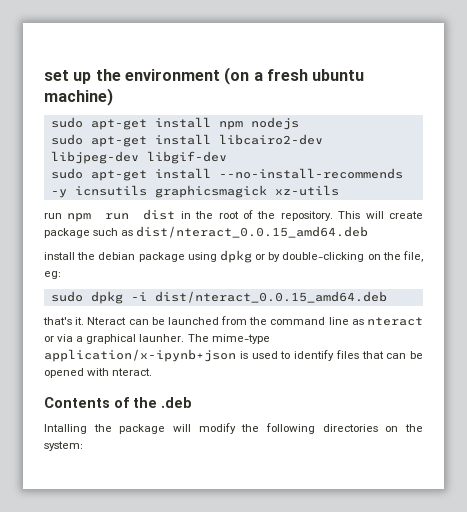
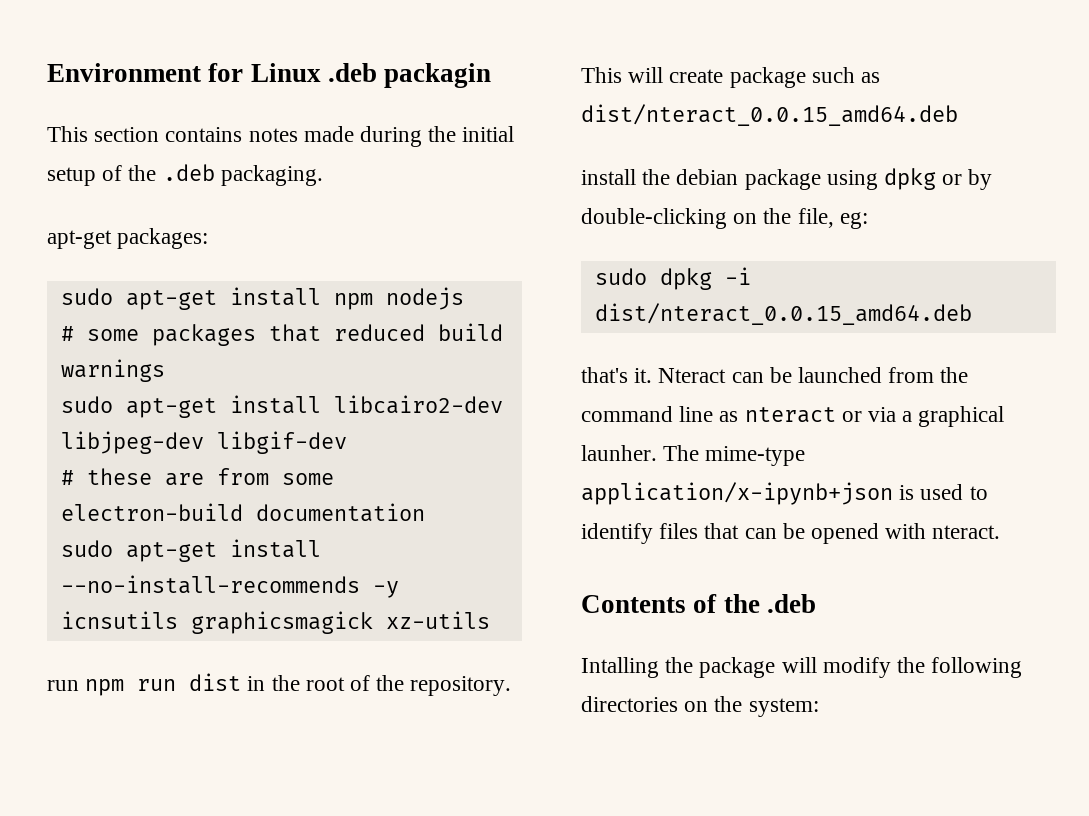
[44,67,365,85] [44,88,113,106] set up the environment (on a fresh ubuntu machine) -> [47,63,492,88] [47,126,515,147] [47,164,323,186] [47,228,209,249] Environment for Linux .deb packagin // This section contains notes made during the initial setup of the .deb packaging. // apt-get packages:
(299, 123) none -> [60,323,503,346] [60,359,165,382] // # some packages that reduced build warnings
(227, 157) none -> [60,468,334,486] [60,503,425,522] // # these are from some electron-build documentation

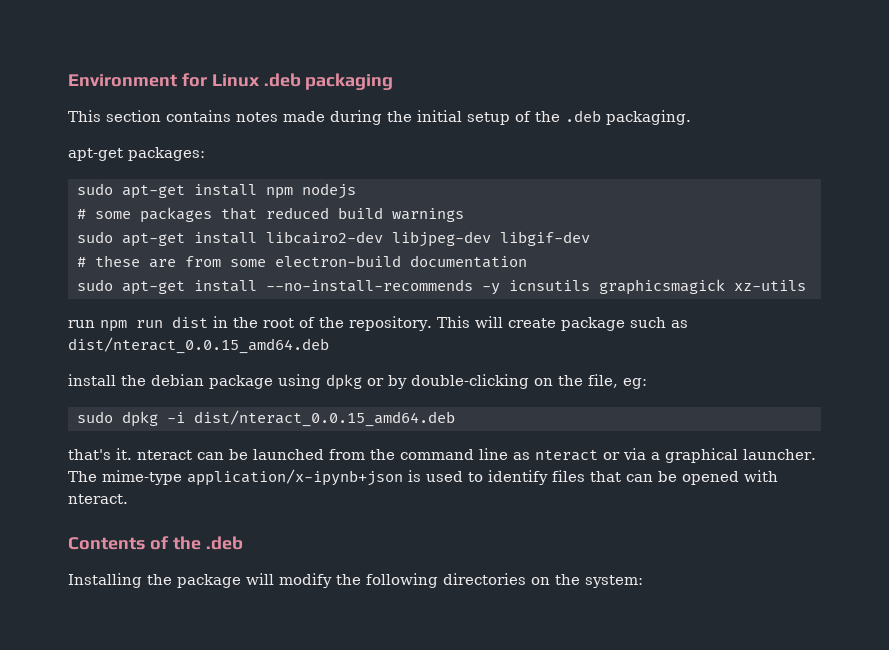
[384,63,492,88] packagin -> [305,73,394,90] packaging
[658,368,727,383] Nteract -> [137,450,192,460] nteract
[581,445,657,461] launher. -> [743,449,816,460] launcher.
[581,657,659,678] Intalling -> [68,573,142,588] Installing

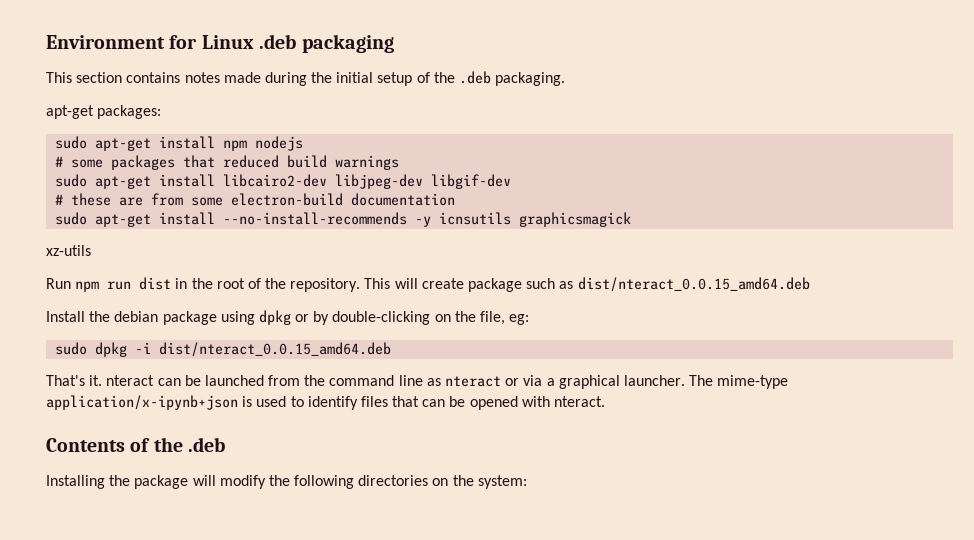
(725, 287) none -> (632, 219) //
[68,320,95,328] run -> [46,278,71,289] Run
[68,374,116,386] install -> [46,311,85,322] Install
[68,449,111,460] that's -> [46,375,85,386] That's

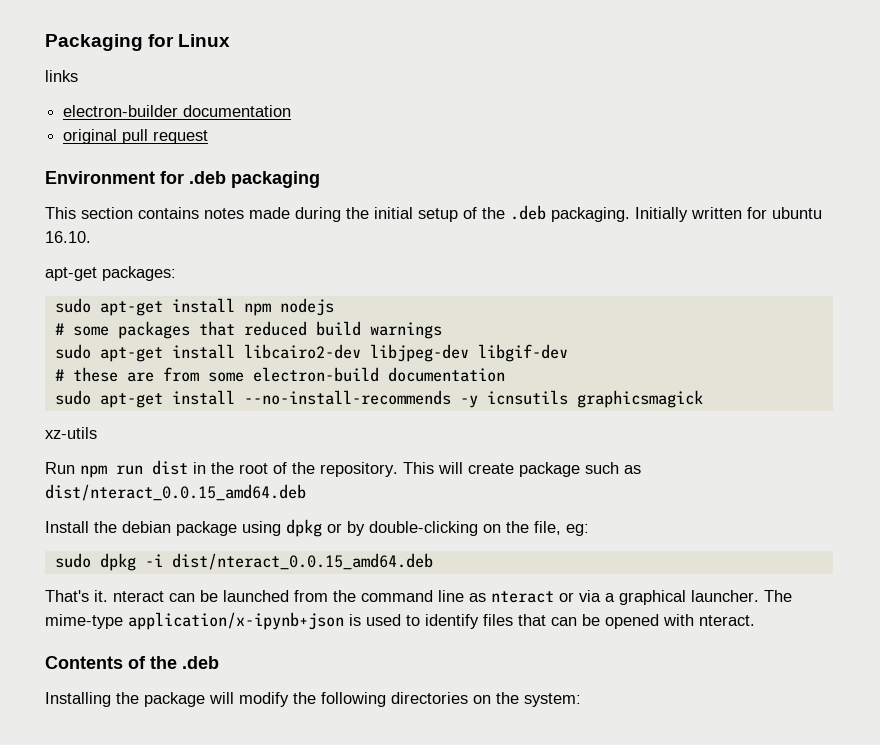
(46, 42) none -> [45,34,231,51] [45,70,78,82] [63,105,292,117] [63,129,209,144] Packaging for Linux // links // electron-builder documentation // original pull request //
[201,35,254,49] Linux -> (184, 177) none
(566, 79) none -> [635,207,822,222] [45,231,91,243] Initially written for ubuntu 16.10.

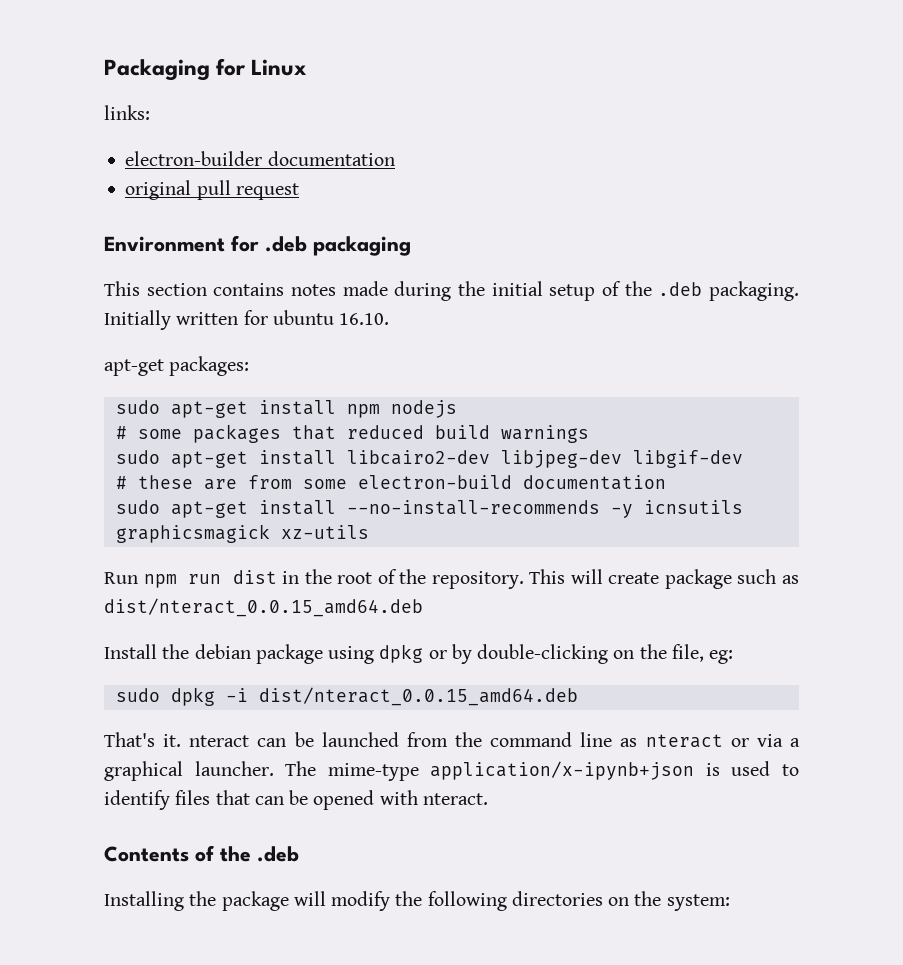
[45,70,78,82] links -> [104,105,150,120] links:
(703, 399) // -> (270, 533) none

